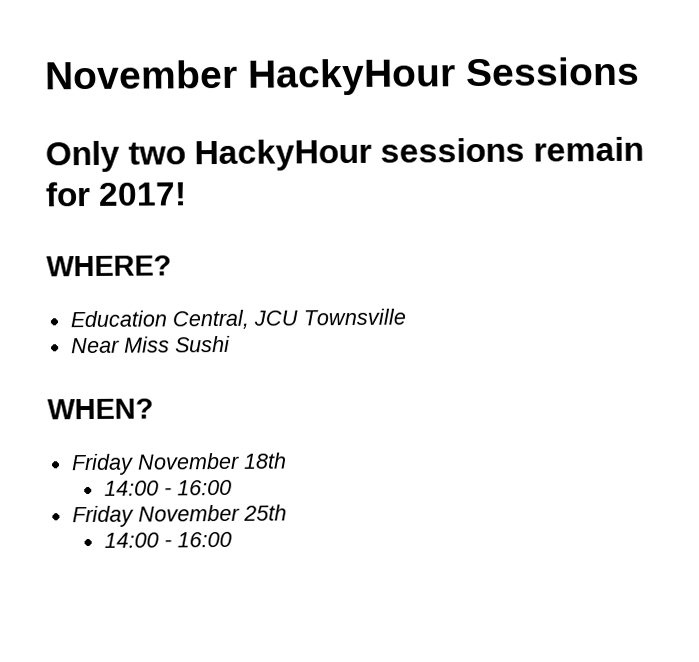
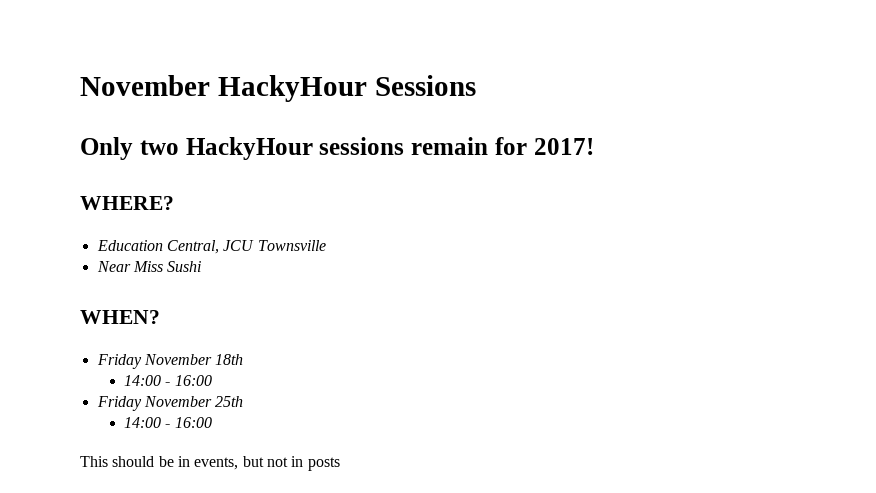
(232, 539) none -> [80,456,340,471] // This should be in events, but not in posts

